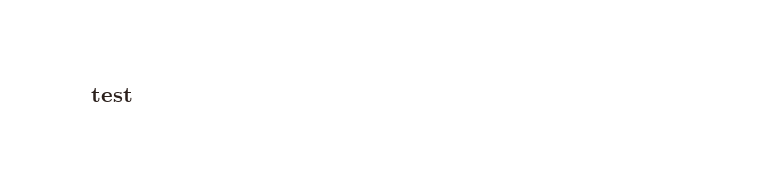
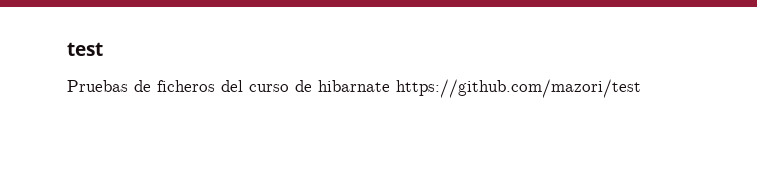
(133, 95) none -> [67,79,641,98] // Pruebas de ficheros del curso de hibarnate https://github.com/mazori/test

